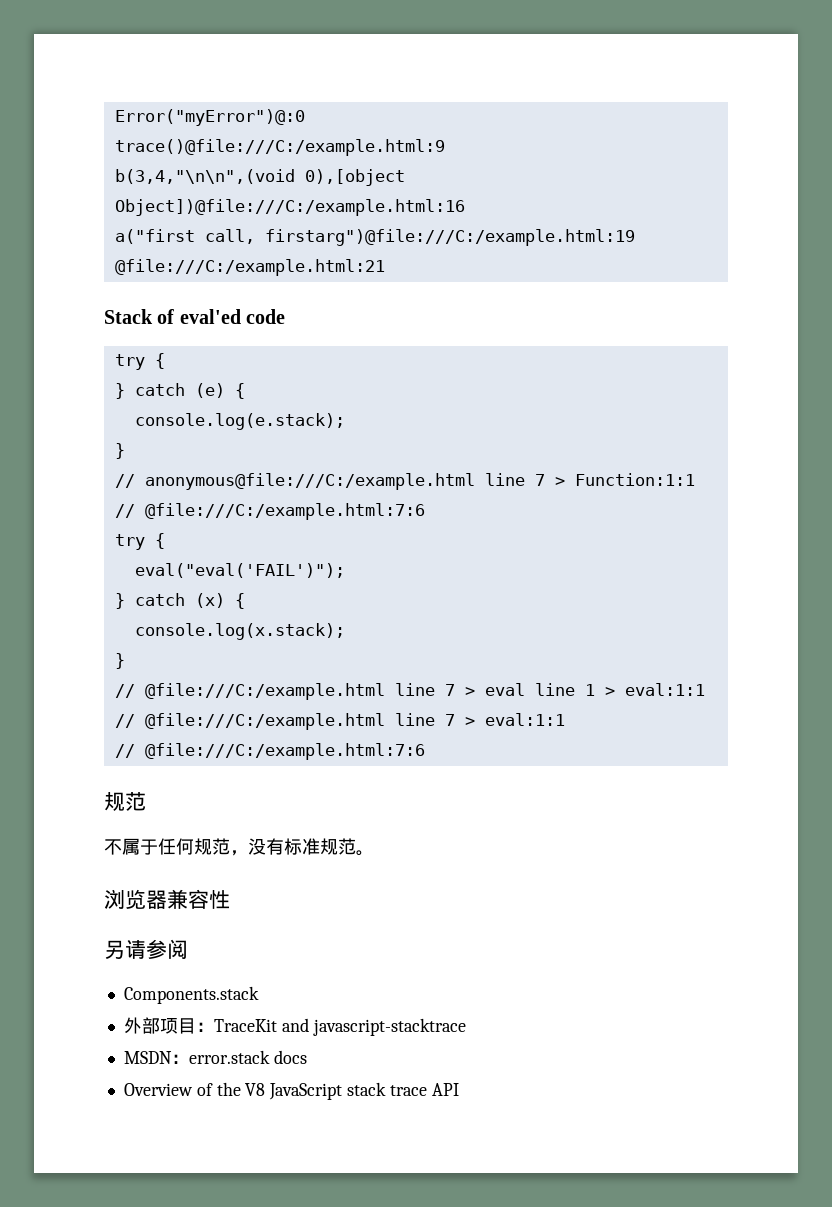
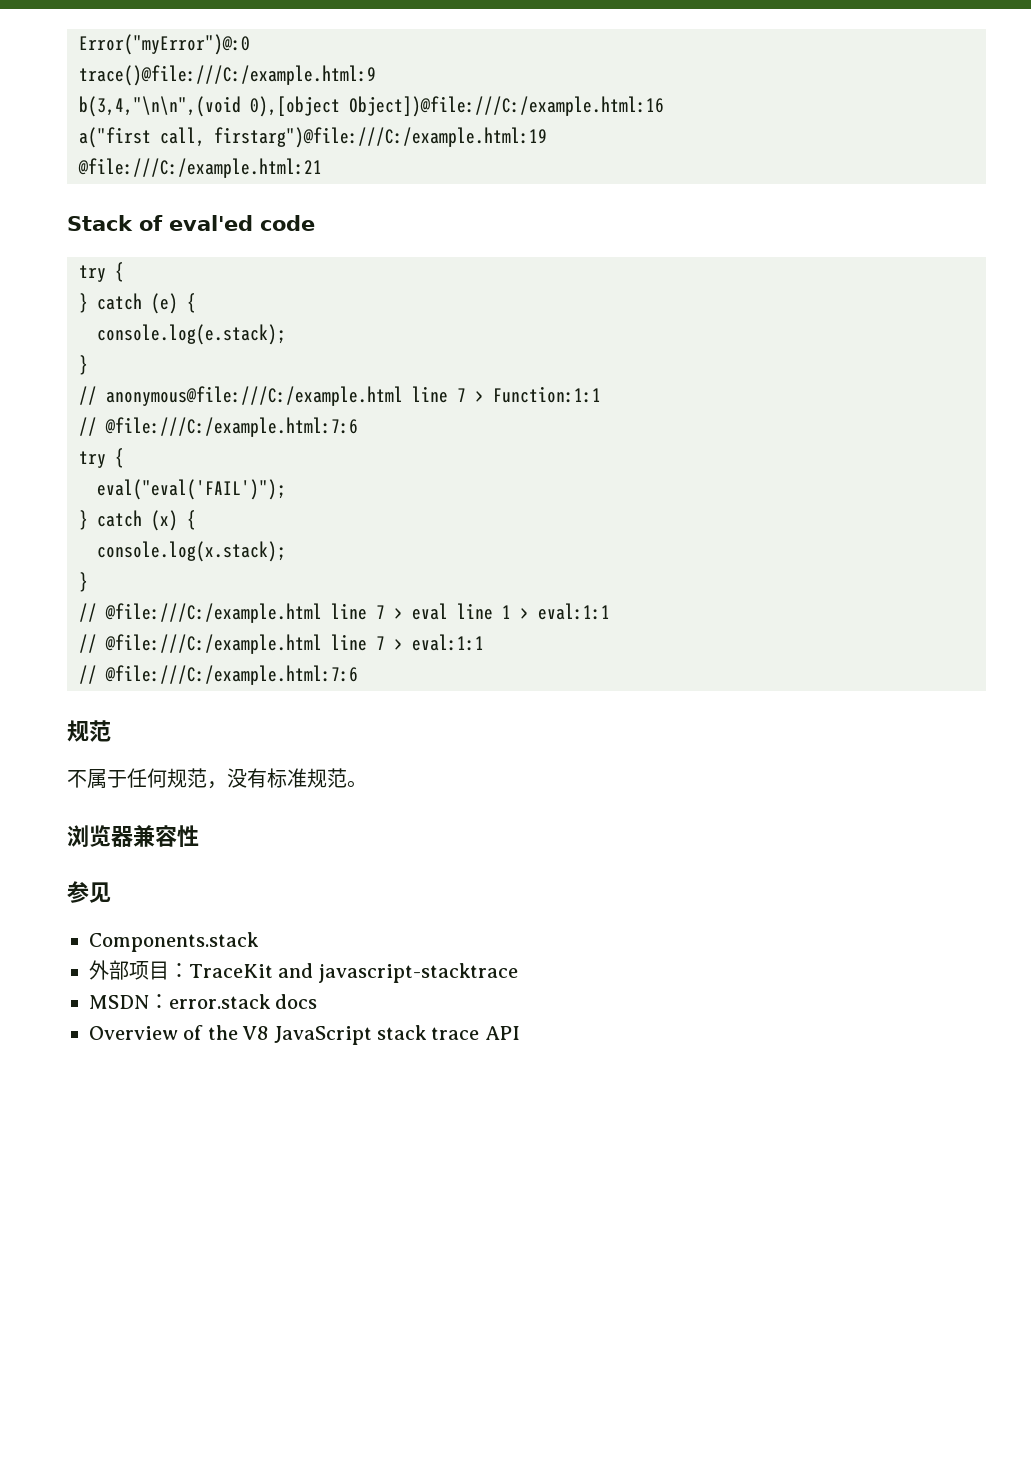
[104,939,188,959] 另请参阅 -> [67,881,111,903] 参见

